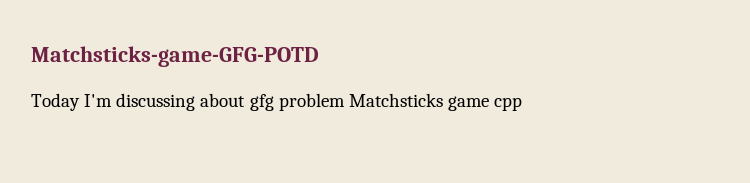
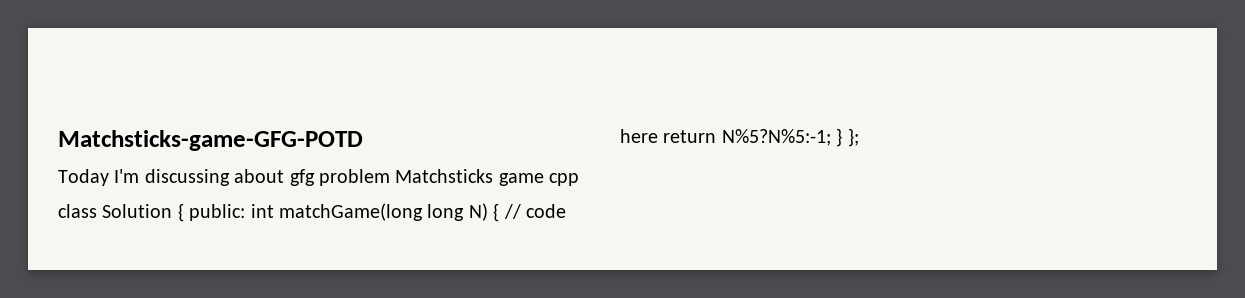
(523, 104) none -> [58,203,566,222] [620,128,859,147] // class Solution { public: int matchGame(long long N) { // code here return N%5?N%5:-1; } };

